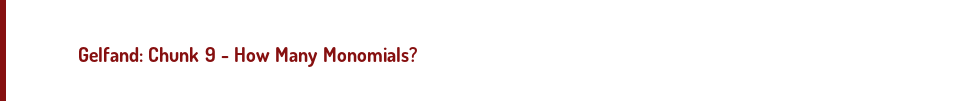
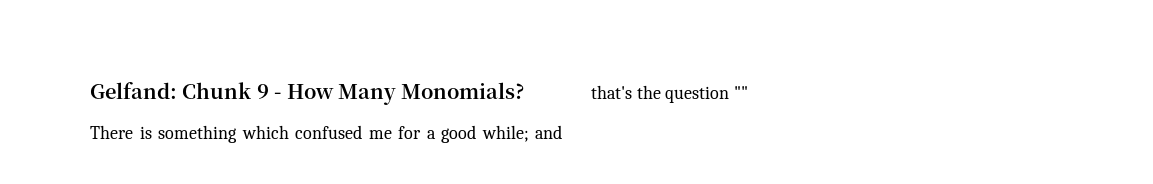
(417, 54) none -> [90,125,562,143] [591,85,749,103] // There is something which confused me for a good while; and that's the question ""

